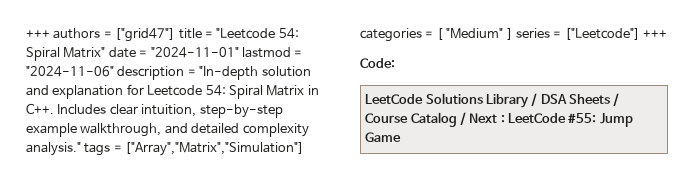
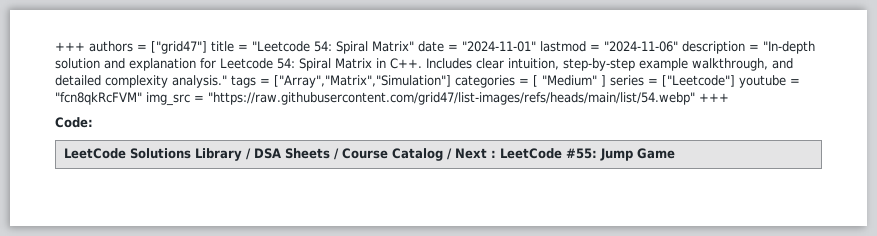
(640, 34) none -> [739,75,800,88] [55,92,695,106] youtube = "fcn8qkRcFVM" img_src = "https://raw.githubusercontent.com/grid47/list-images/refs/heads/main/list/54.webp"

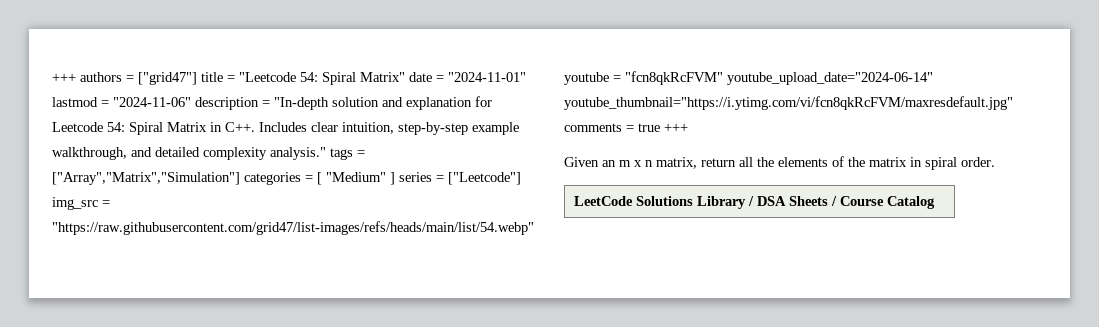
[739,75,800,88] [55,92,729,106] [55,117,93,128] youtube = "fcn8qkRcFVM" img_src = "https://raw.githubusercontent.com/grid47/list-images/refs/heads/main/list/54.webp" +++ // Code: -> [52,197,110,210] [52,221,534,235] [564,71,933,85] [564,96,1013,110] [564,123,688,132] [564,156,995,170] img_src = "https://raw.githubusercontent.com/grid47/list-images/refs/heads/main/list/54.webp" youtube = "fcn8qkRcFVM" youtube_upload_date="2024-06-14" youtube_thumbnail="https://i.ytimg.com/vi/fcn8qkRcFVM/maxresdefault.jpg" comments = true +++ // Given an m x n matrix, return all the elements of the matrix in spiral order.
[446,148,675,161] / Next : LeetCode #55: Jump Game -> (936, 202) none

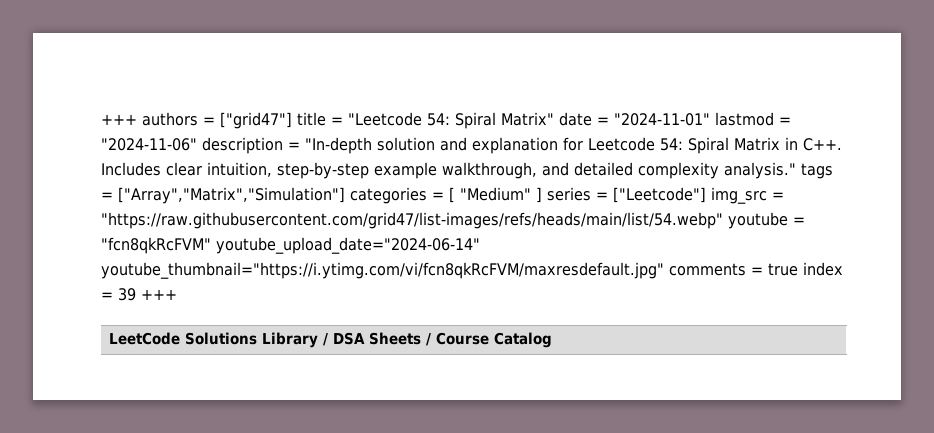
[664,123,688,132] [564,156,995,170] +++ // Given an m x n matrix, return all the elements of the matrix in spiral order. -> [803,262,843,276] [101,288,177,301] index = 39 +++

